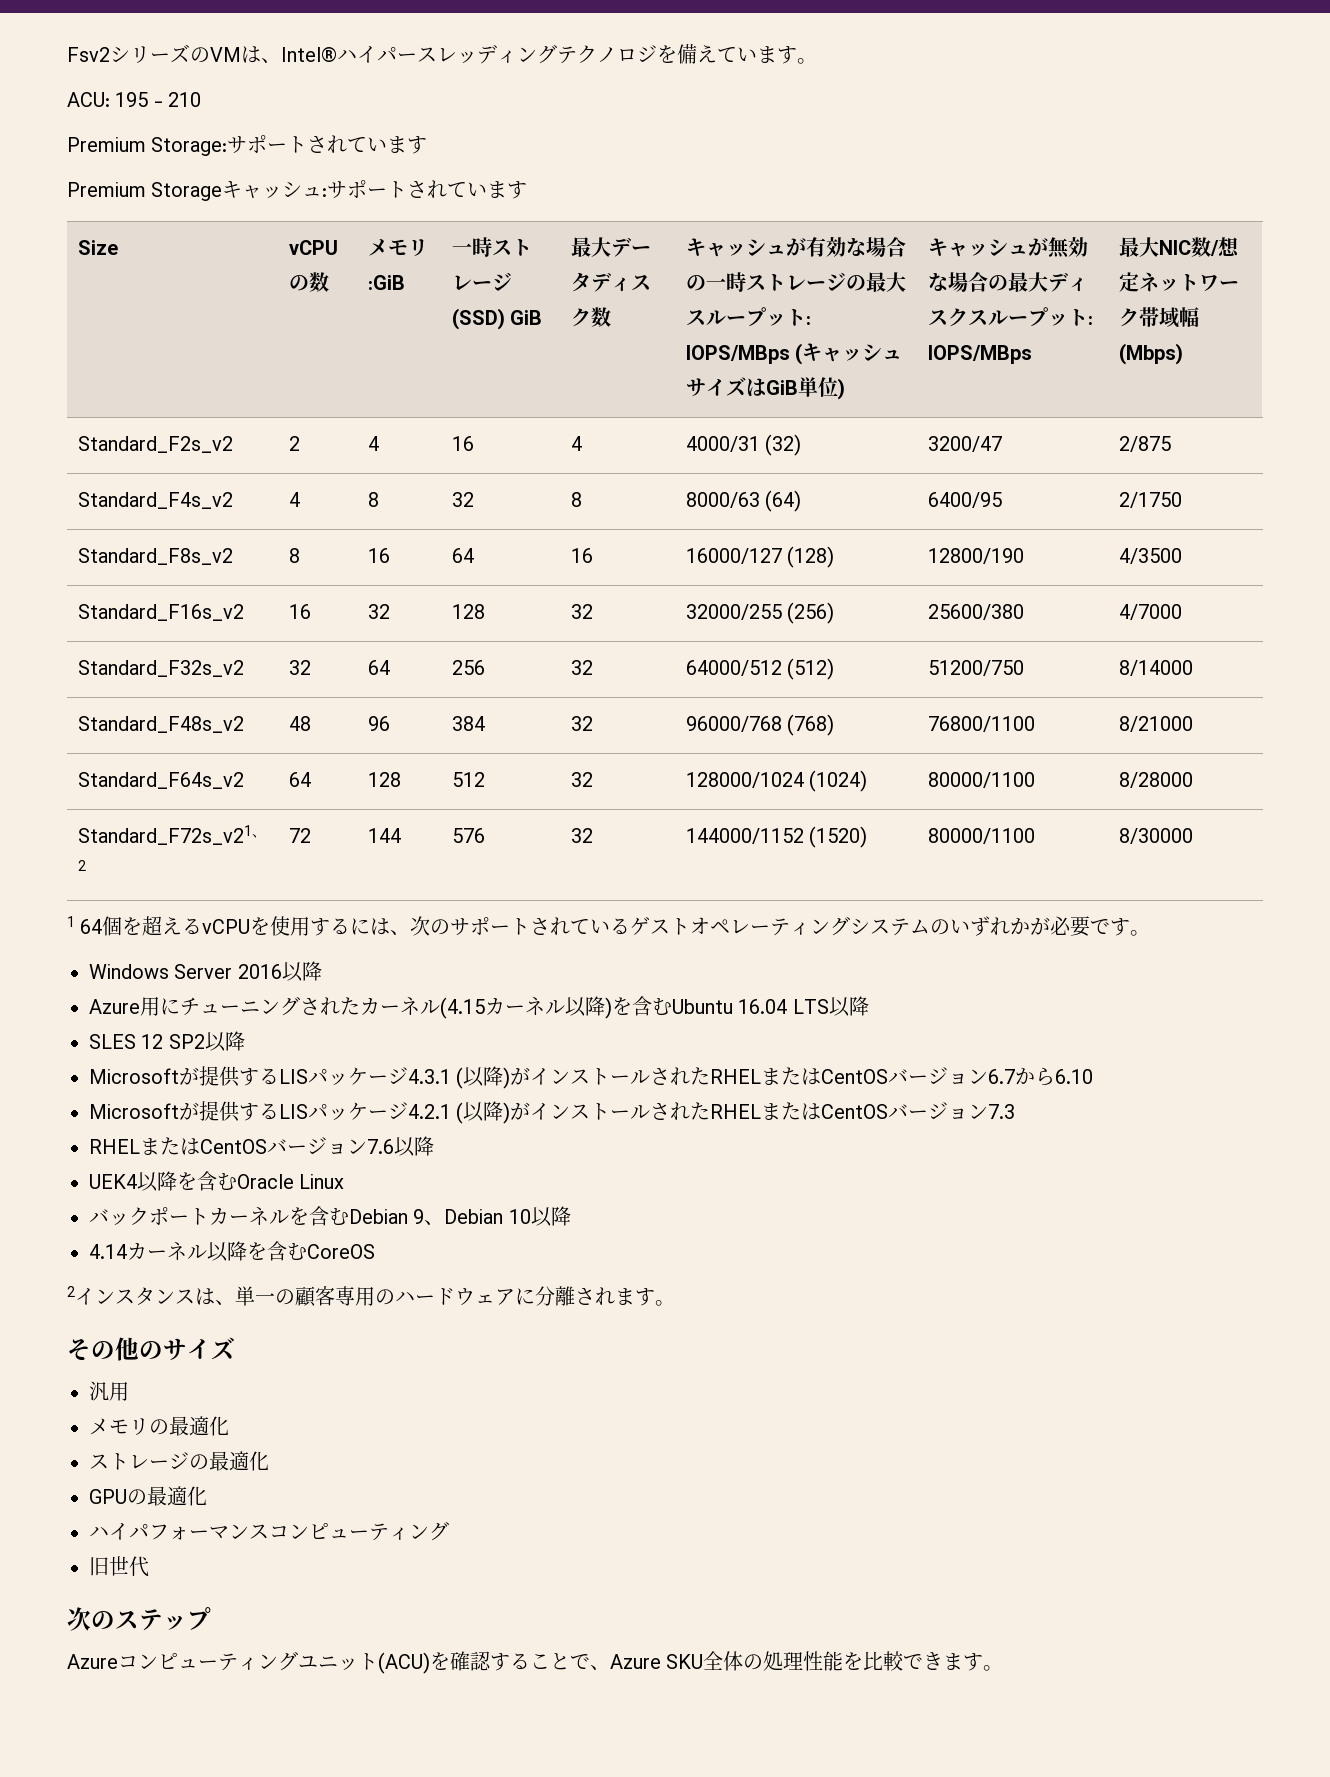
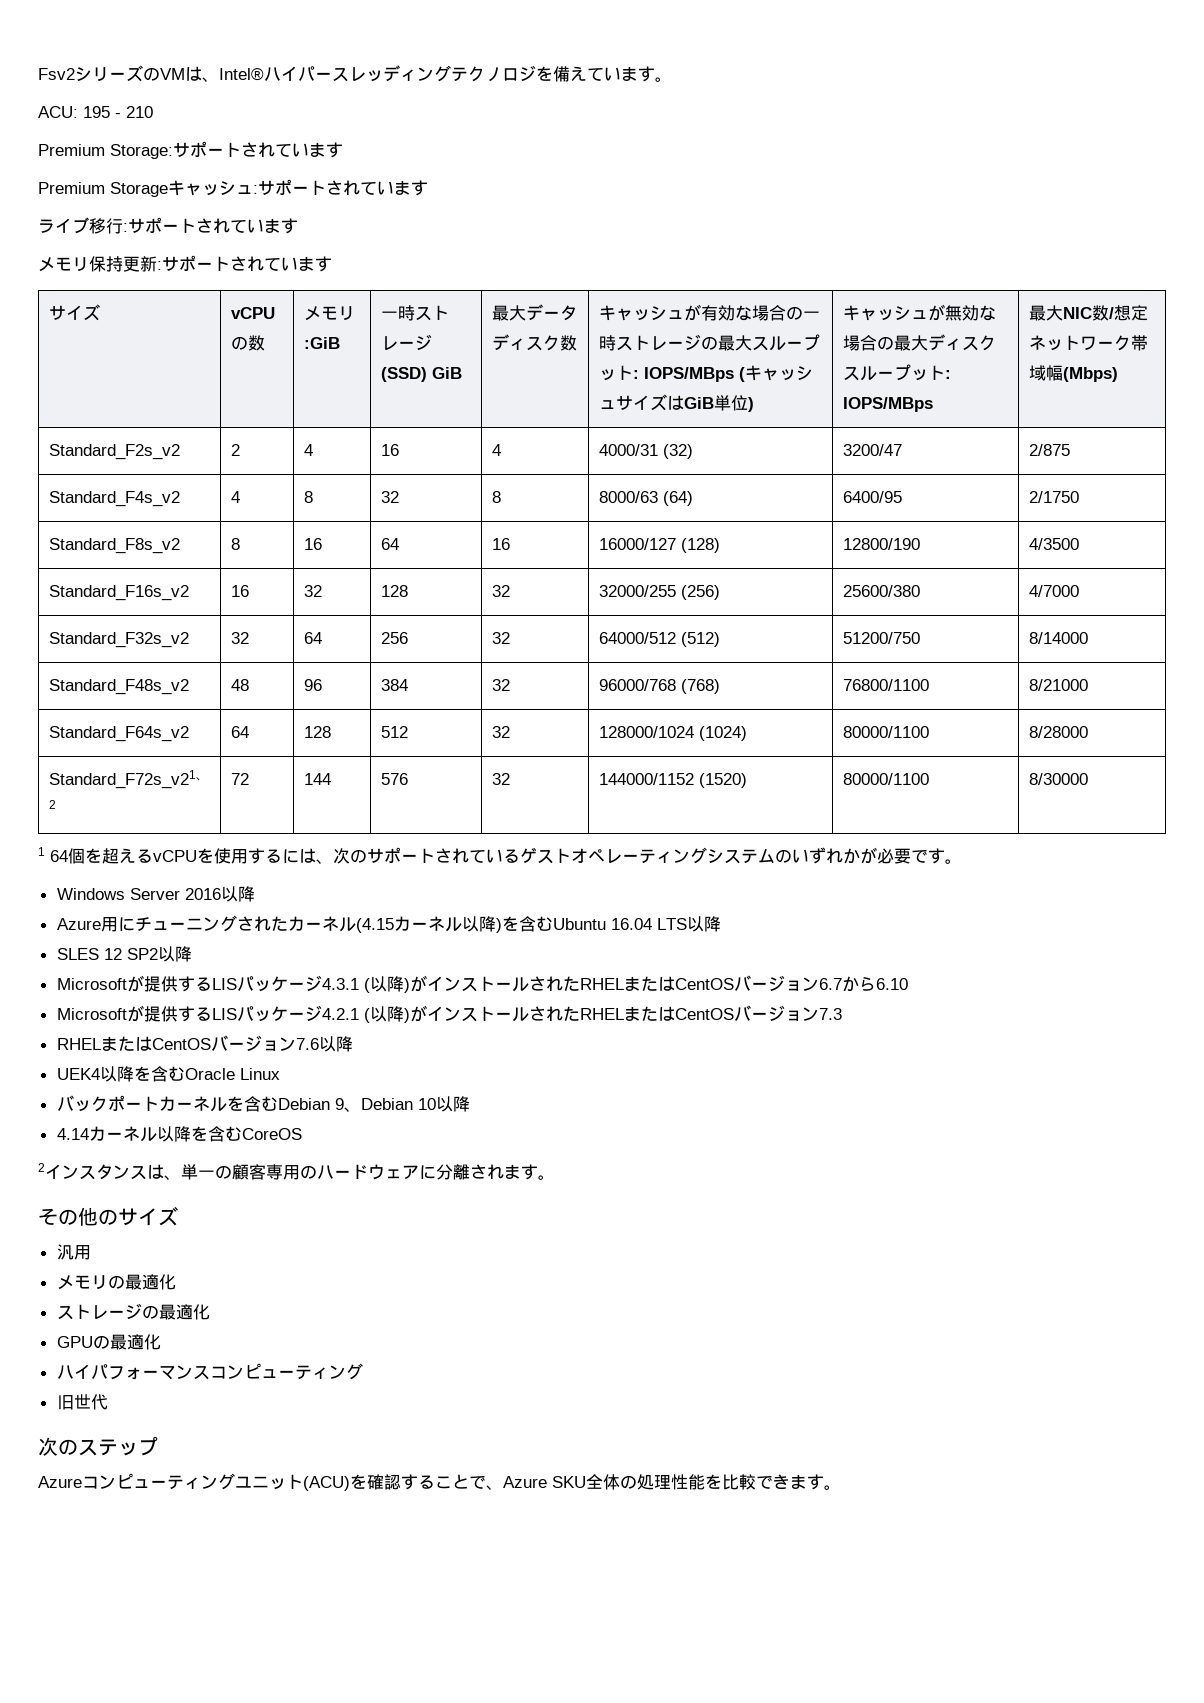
[77,240,118,255] // Size -> [38,217,298,234] [38,255,332,272] [48,304,100,321] // ライブ移行:サポートされています // メモリ保持更新:サポートされています // サイズ

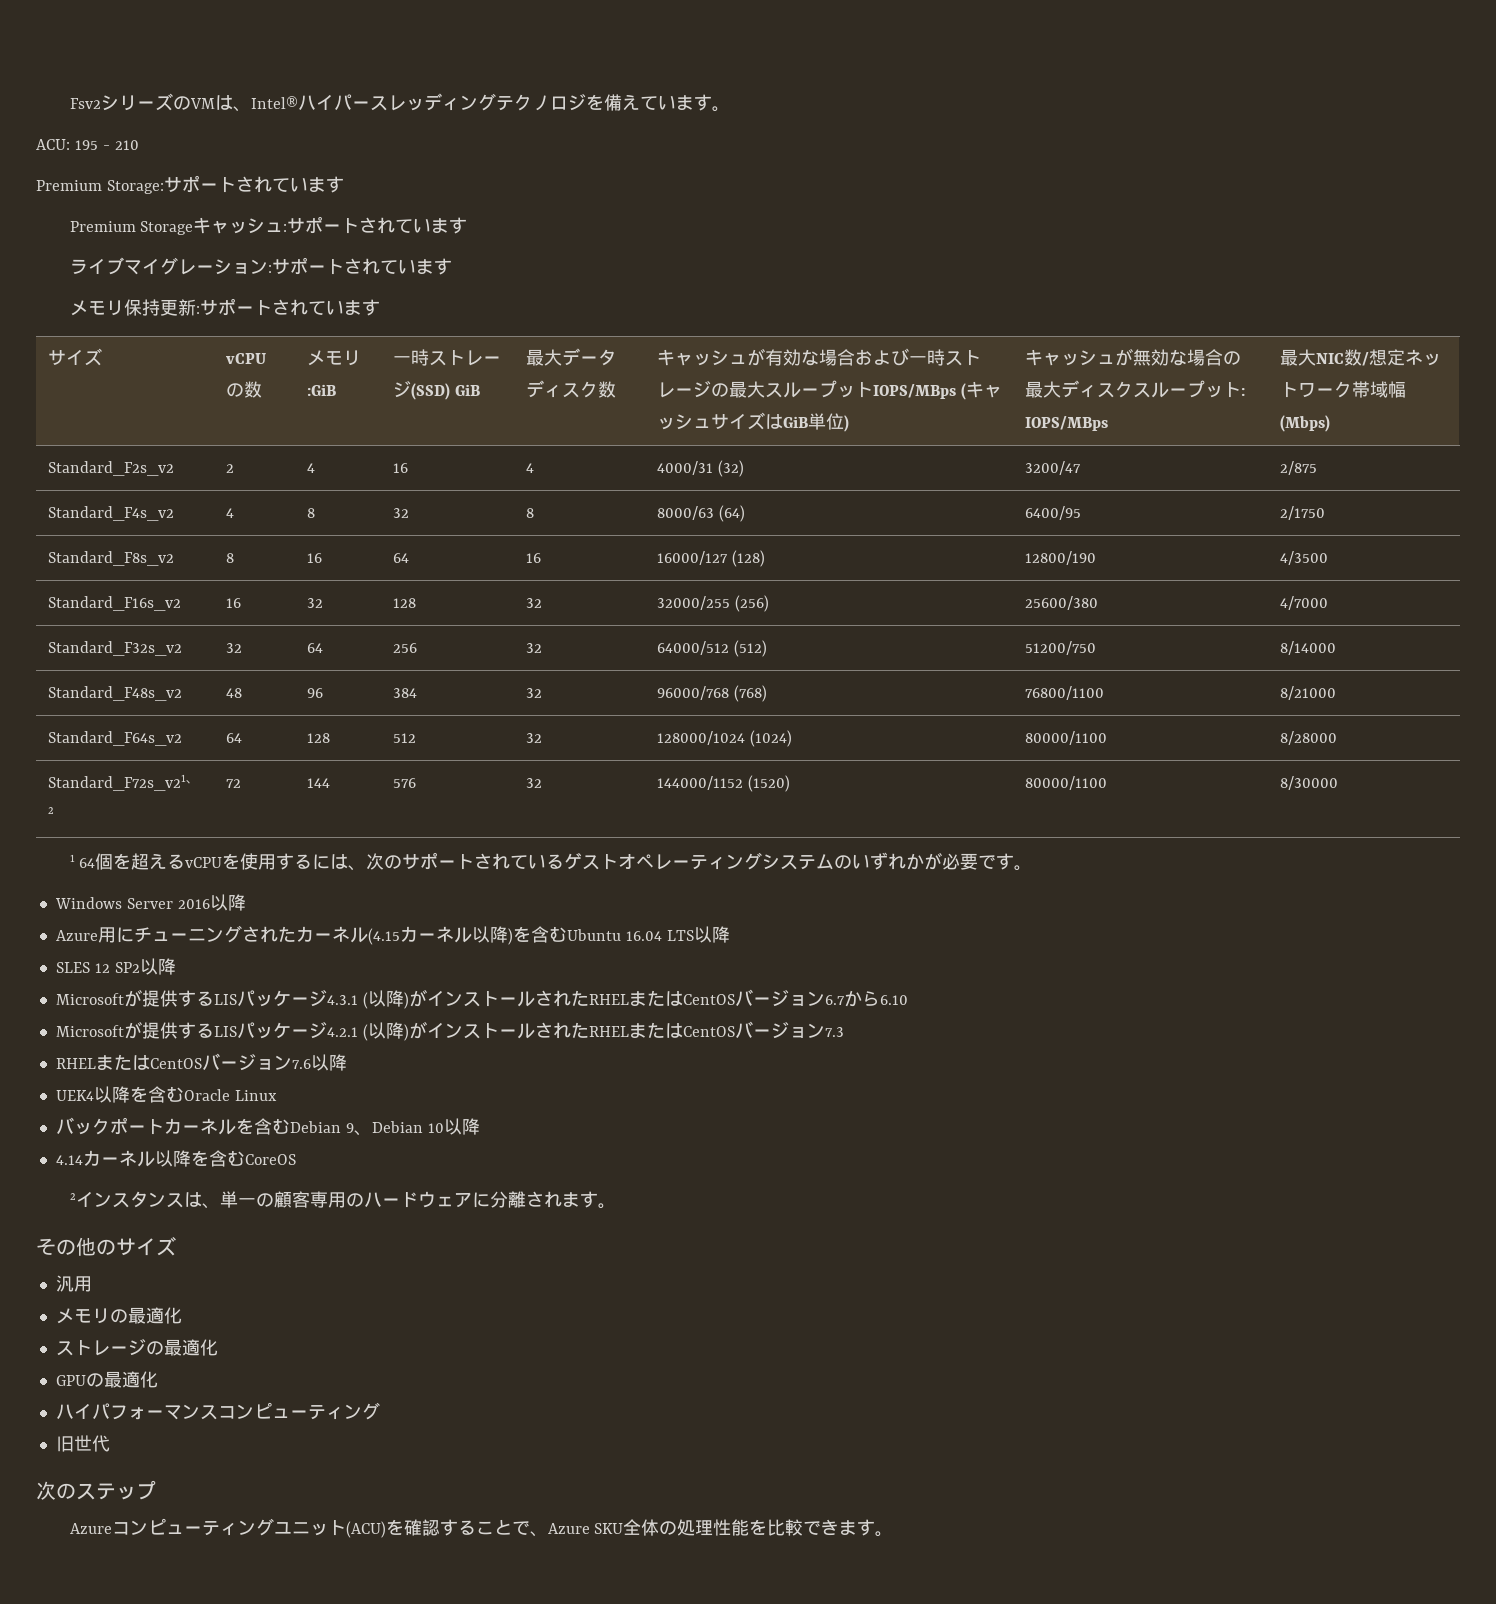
[89,218,123,234] 移行 -> [123,257,268,275] マイグレーション
[785,306,803,320] の -> [855,348,910,366] および
[632,370,639,379] : -> (874, 390) none

